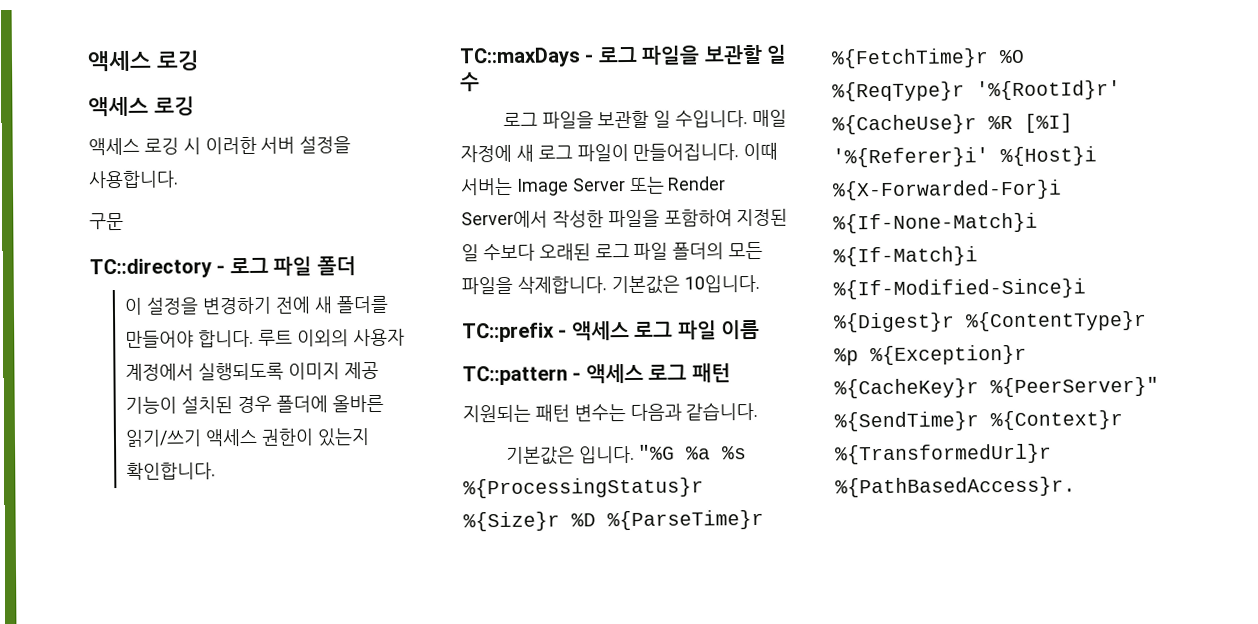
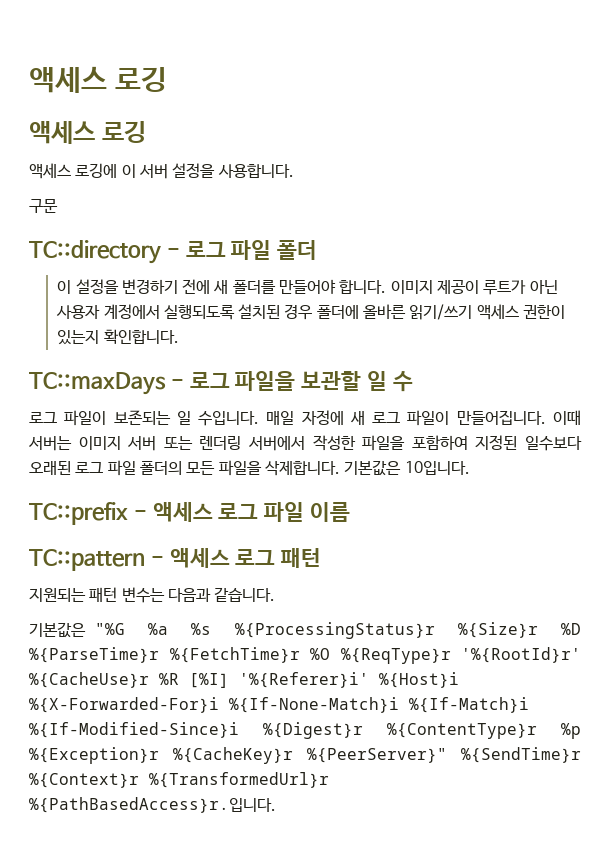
[143,136,257,155] 로깅 시 이러한 -> [75,163,136,178] 로깅에 이
[258,328,405,347] [125,361,379,381] [125,396,178,414] 루트 이외의 사용자 계정에서 실행되도록 이미지 제공 기능이 -> [390,280,558,295] [56,304,235,320] 이미지 제공이 루트가 아닌 사용자 계정에서 실행되도록
[541,110,650,129] 파일을 보관할 -> [64,410,171,426] 파일이 보존되는
[515,176,727,196] [461,210,548,229] Image Server 또는 Render Server에서 -> [78,436,305,451] 이미지 서버 또는 렌더링 서버에서
[461,243,535,262] 일 수보다 -> [525,436,583,451] 일수보다
[578,445,635,464] 입니다. -> (86, 630) none
[835,476,1076,498] %{PathBasedAccess}r. -> [29,797,276,813] %{PathBasedAccess}r.입니다.

